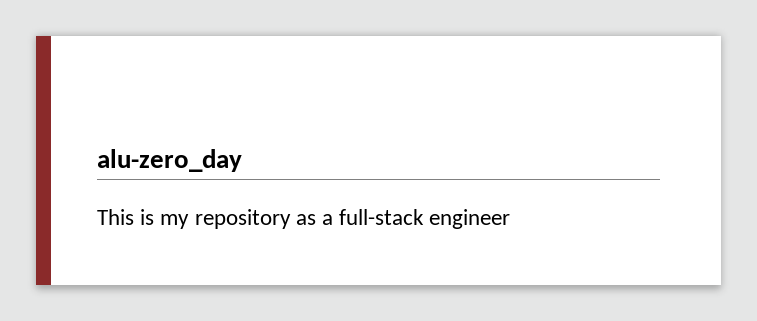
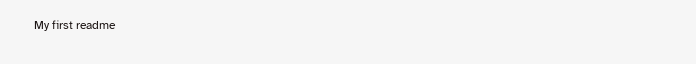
[97,149,242,172] [97,209,511,229] alu-zero_day // This is my repository as a full-stack engineer -> [34,20,117,31] My first readme

